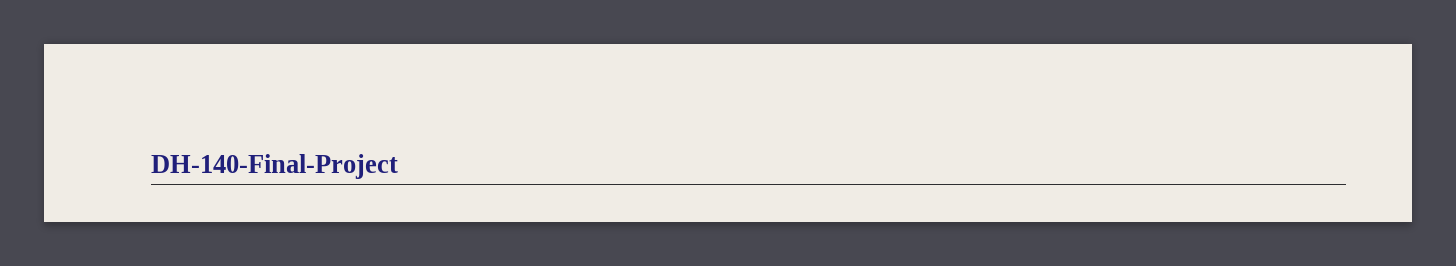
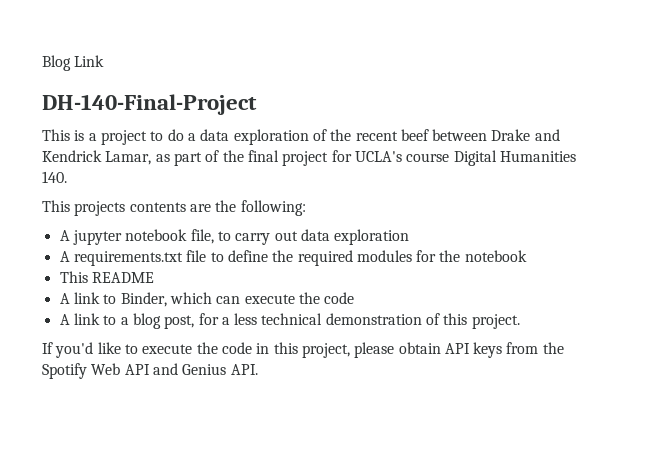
(151, 166) none -> [42,55,105,71] Blog Link //
(398, 166) none -> [42,129,560,145] [42,150,576,166] [42,171,67,183] [42,200,306,216] [59,229,410,245] [59,250,527,266] [59,271,154,283] [59,292,355,307] [59,313,520,329] [42,342,564,358] [42,363,258,379] // This is a project to do a data exploration of the recent beef between Drake and Kendrick Lamar, as part of the final project for UCLA's course Digital Humanities 140. // This projects contents are the following: // A jupyter notebook file, to carry out data exploration // A requirements.txt file to define the required modules for the notebook // This README // A link to Binder, which can execute the code // A link to a blog post, for a less technical demonstration of this project. // If you'd like to execute the code in this project, please obtain API keys from the Spotify Web API and Genius API.

